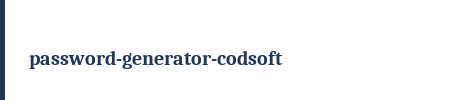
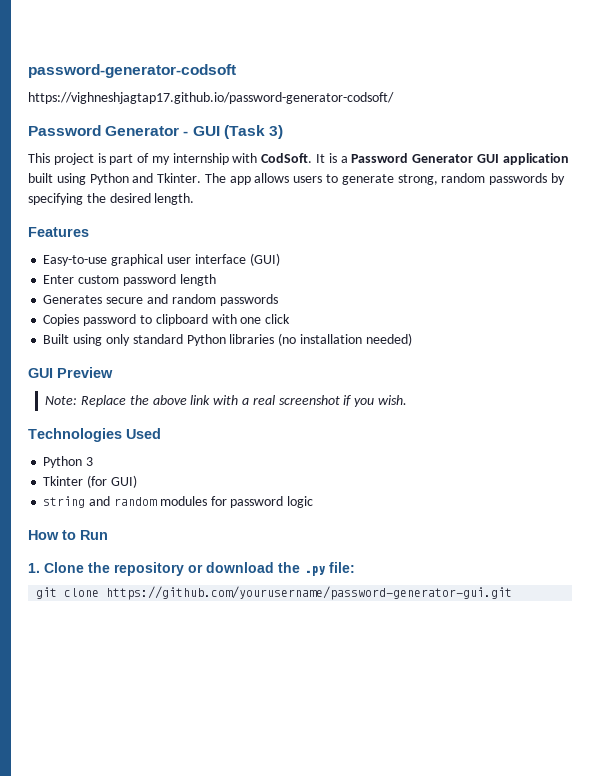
(283, 59) none -> [28,92,394,104] [28,125,283,139] [28,153,569,165] [28,173,565,185] [28,193,195,205] [28,227,89,237] [43,253,280,266] [43,274,216,286] [43,294,278,306] [43,314,291,326] [43,333,412,346] [28,367,113,378] [45,395,407,407] [28,428,161,442] [43,456,94,468] [43,475,137,488] [43,496,314,508] [28,530,108,540] [28,562,355,576] [36,586,513,600] // https://vighneshjagtap17.github.io/password-generator-codsoft/ // Password Generator - GUI (Task 3) // This project is part of my internship with CodSoft. It is a Password Generator GUI application built using Python and Tkinter. The app allows users to generate strong, random passwords by specifying the desired length. // Features // Easy-to-use graphical user interface (GUI) // Enter custom password length // Generates secure and random passwords // Copies password to clipboard with one click // Built using only standard Python libraries (no installation needed) // GUI Preview // Note: Replace the above link with a real screenshot if you wish. // Technologies Used // Python 3 // Tkinter (for GUI) // string and random modules for password logic // How to Run // 1. Clone the repository or download the .py file: // git clone https://github.com/yourusername/password-generator-gui.git

